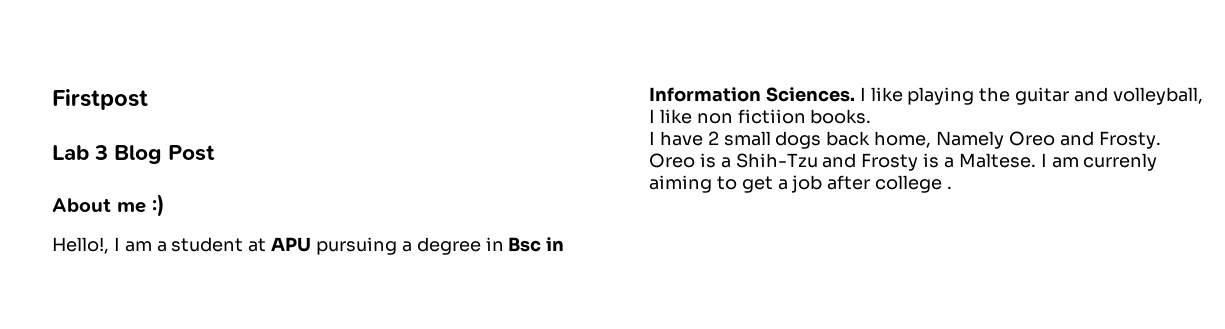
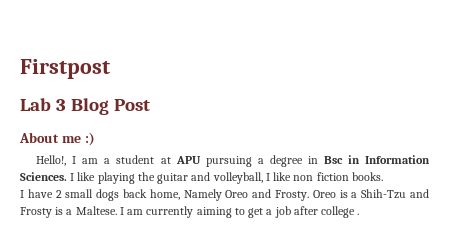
[737,109,806,124] fictiion -> [316,172,349,181] fiction
[1083,153,1158,171] currenly -> [146,206,194,218] currently

